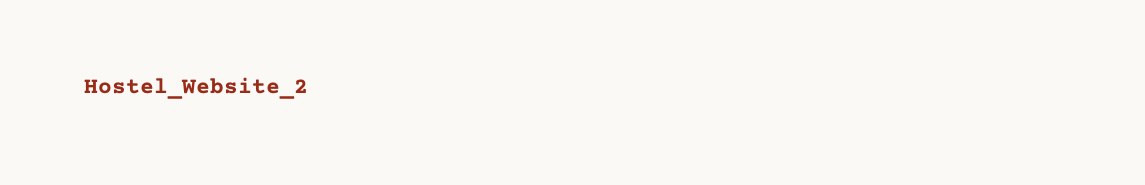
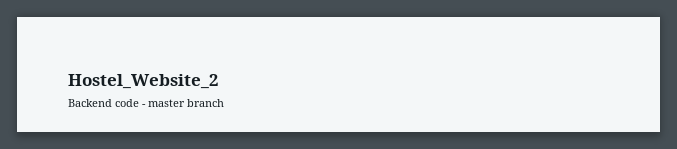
(308, 88) none -> [68,99,224,107] // Backend code - master branch

